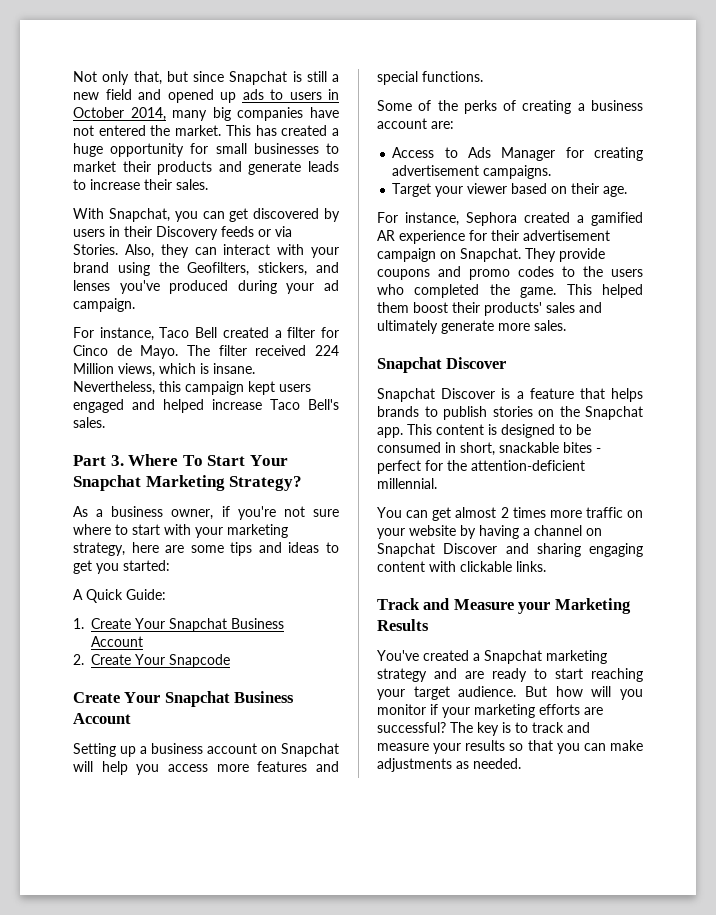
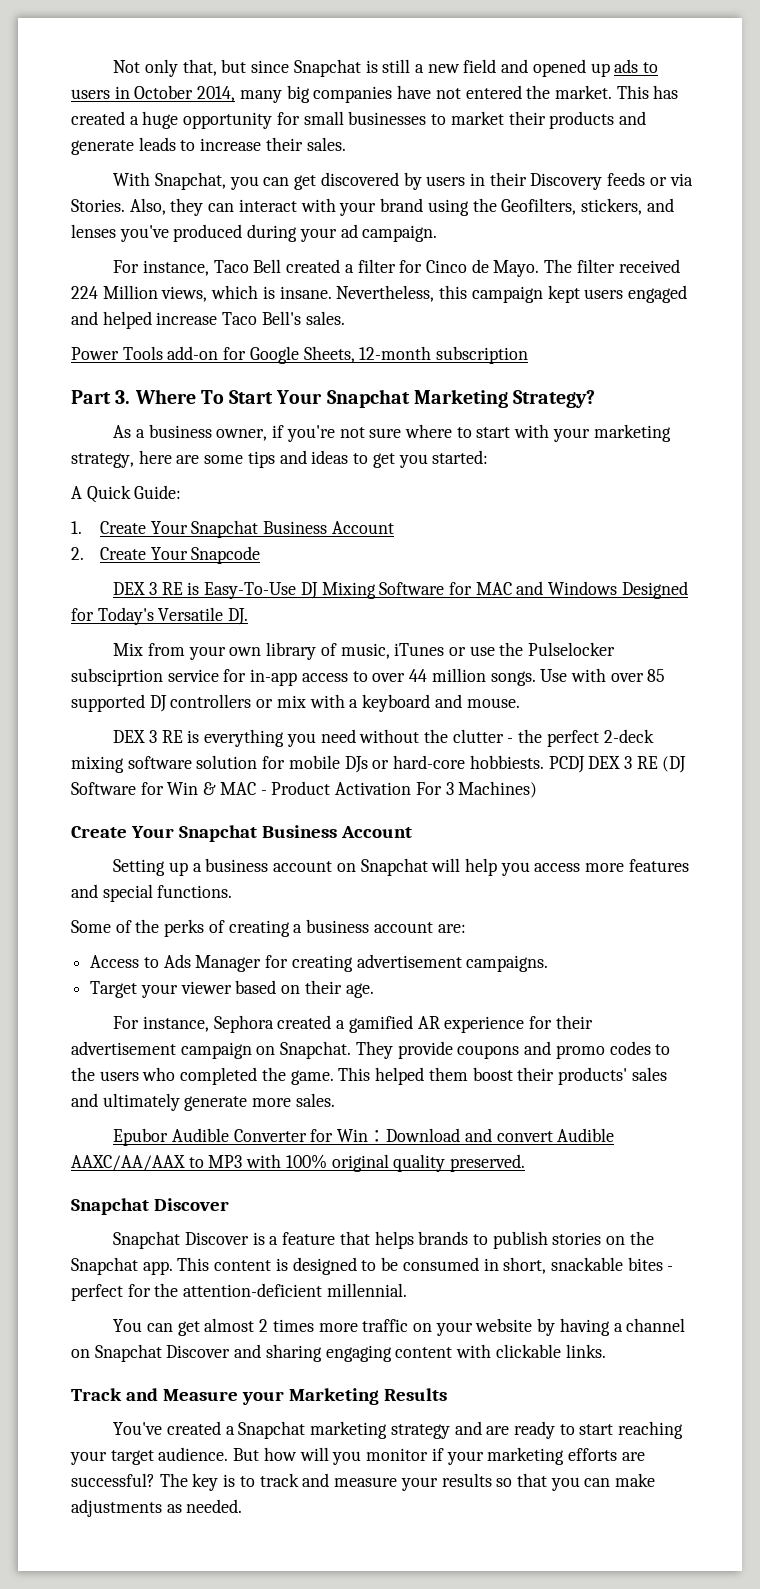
(105, 422) none -> [71,346,529,364] // Power Tools add-on for Google Sheets, 12-month subscription
(231, 661) none -> [113,581,688,599] [71,607,249,625] [113,642,616,660] [71,668,666,686] [71,694,520,712] [113,729,654,747] [71,755,687,773] [71,781,538,798] // DEX 3 RE is Easy-To-Use DJ Mixing Software for MAC and Windows Designed for Today's Versatile DJ. // Mix from your own library of music, iTunes or use the Pulselocker subsciprtion service for in-app access to over 44 million songs. Use with over 85 supported DJ controllers or mix with a keyboard and mouse. // DEX 3 RE is everything you need without the clutter - the perfect 2-deck mixing software solution for mobile DJs or hard-core hobbiests. PCDJ DEX 3 RE (DJ Software for Win & MAC - Product Activation For 3 Machines)
(566, 325) none -> [113,1128,615,1146] [71,1154,526,1172] // Epubor Audible Converter for Win：Download and convert Audible AAXC/AA/AAX to MP3 with 100% original quality preserved.

